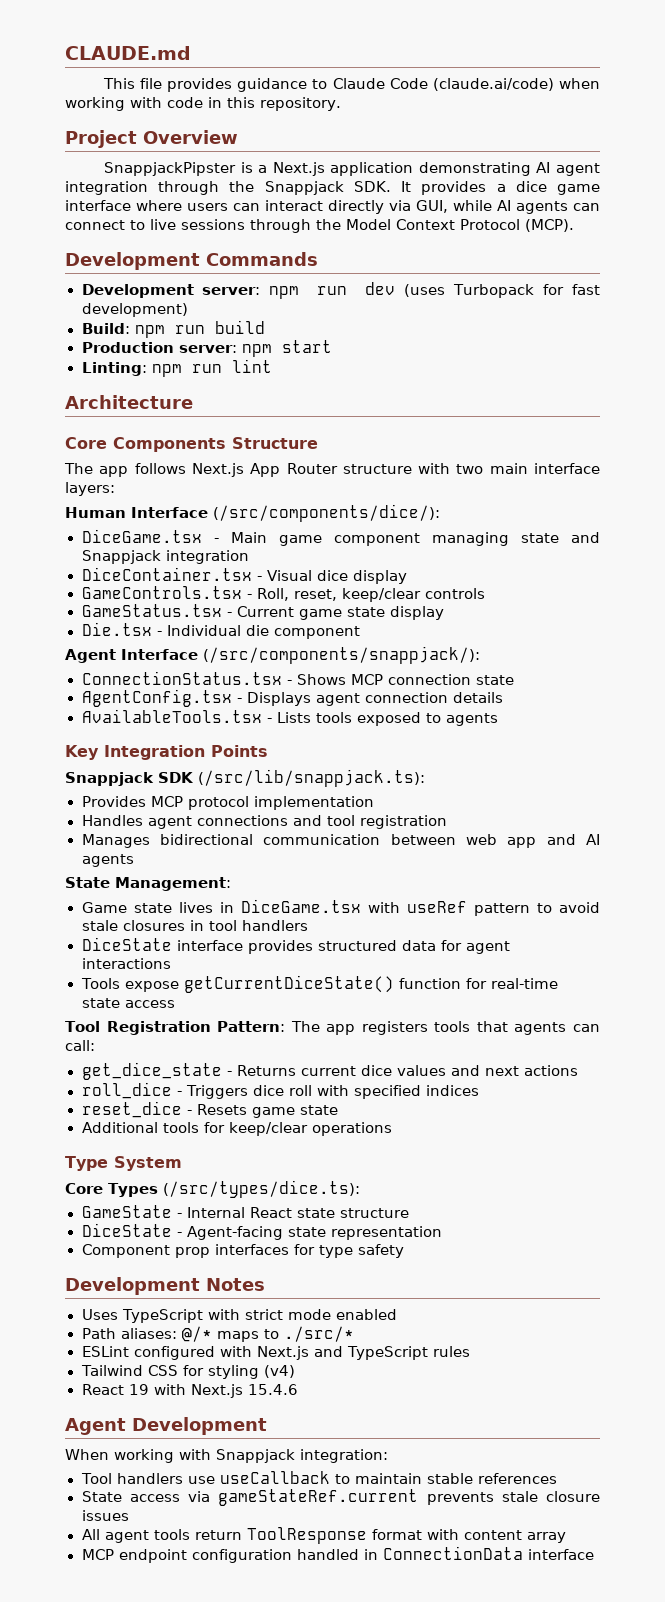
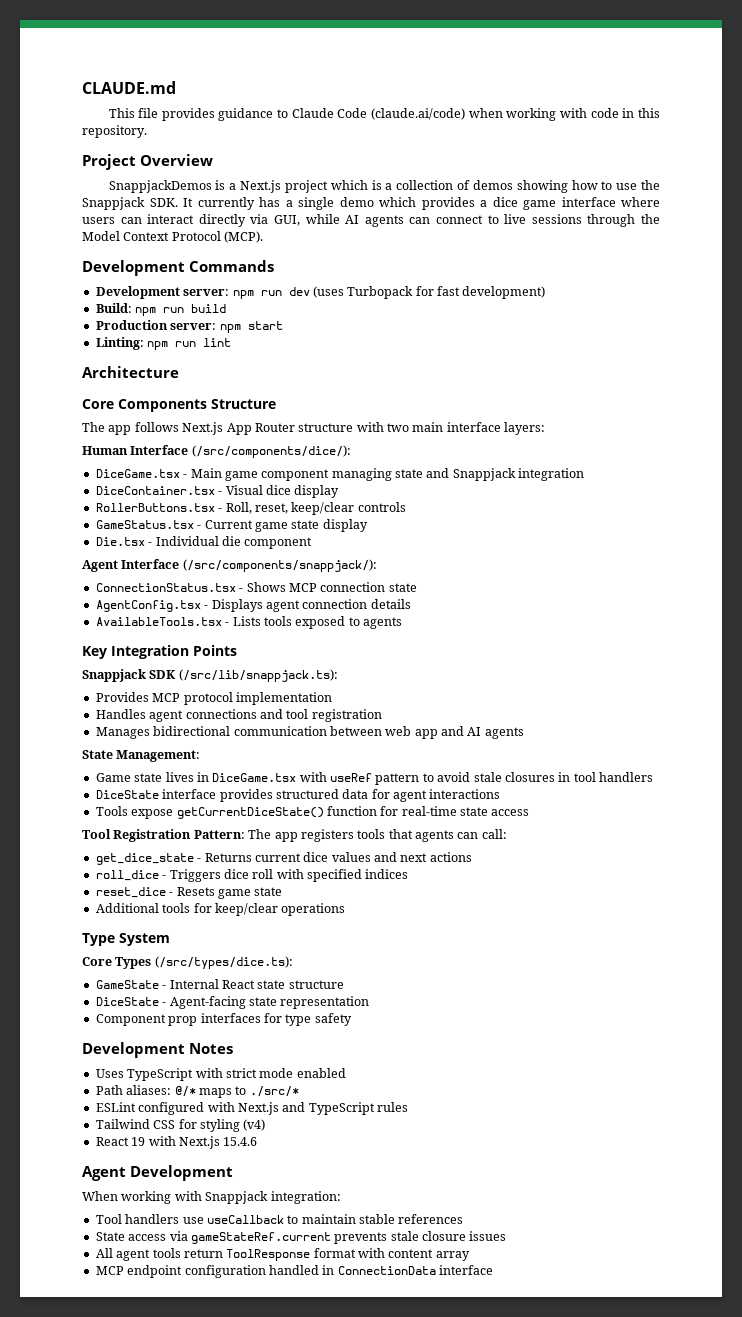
[103,162,236,176] SnappjackPipster -> [108,180,212,193] SnappjackDemos
[330,162,601,176] [65,181,412,195] application demonstrating AI agent integration through the Snappjack SDK. It -> [284,180,661,193] [82,197,416,210] project which is a collection of demos showing how to use the Snappjack SDK. It currently has a single demo which
[81,586,242,599] GameControls.tsx -> [95,503,215,512] RollerButtons.tsx

